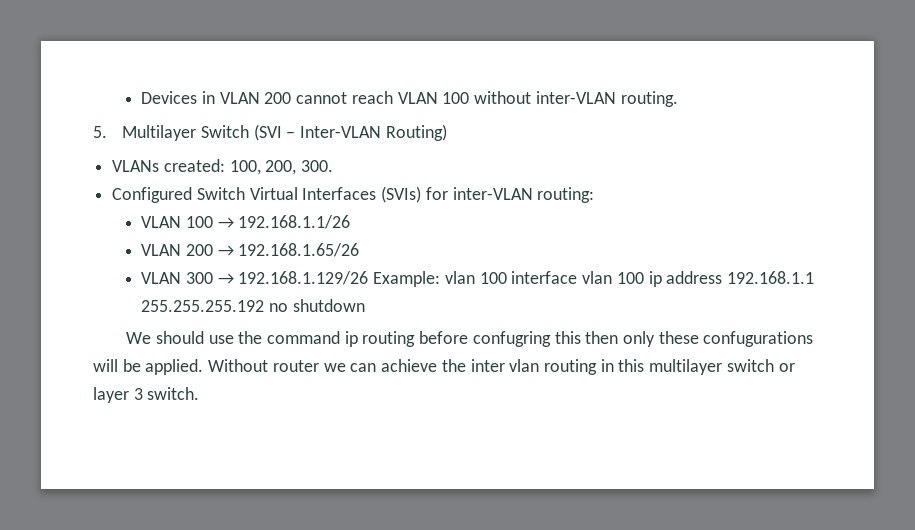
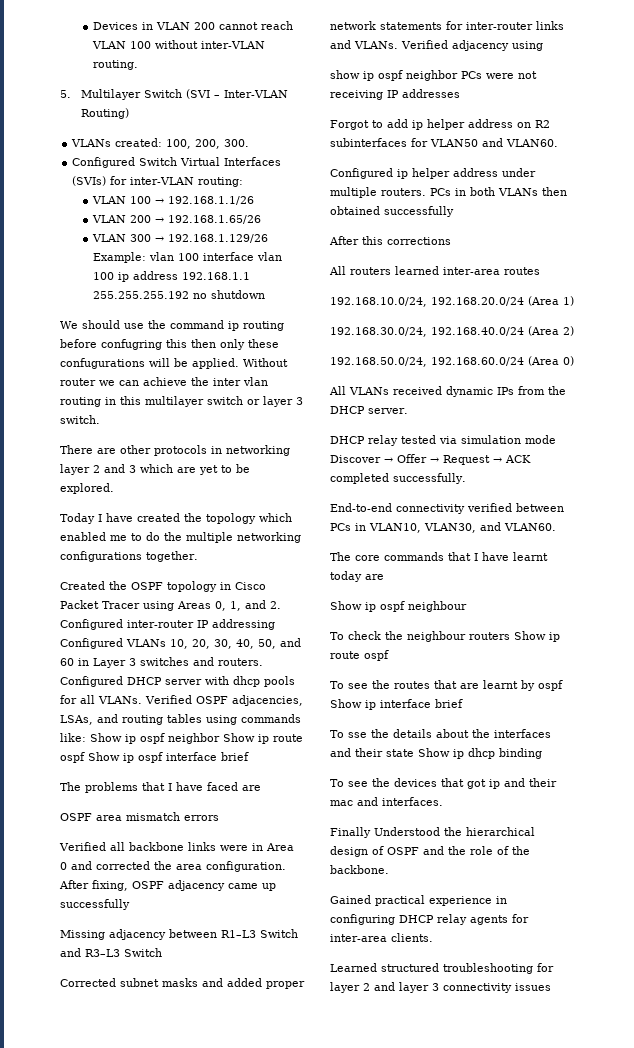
(200, 393) none -> [60,445,290,456] [60,464,250,475] [60,483,114,494] [60,513,292,524] [60,532,301,543] [60,551,198,562] [60,581,266,592] [60,600,281,611] [60,619,275,630] [60,638,301,649] [60,657,263,668] [60,676,295,687] [60,695,303,706] [60,714,301,725] [60,733,303,744] [60,752,249,763] [60,782,261,793] [60,812,219,821] [59,842,294,851] [60,861,286,872] [59,880,276,891] [60,899,130,910] [60,929,298,940] [60,948,162,957] [60,978,305,989] [330,21,564,30] [330,40,543,51] [330,70,537,81] [330,89,460,100] [330,119,550,130] [330,138,558,147] [330,168,536,179] [330,187,567,198] [330,206,454,217] [329,236,451,245] [329,266,540,275] [330,296,574,307] [330,326,574,337] [330,356,574,367] [329,386,566,397] [330,406,408,414] [330,435,556,446] [330,454,531,465] [330,473,466,484] [330,503,564,514] [330,522,556,533] [330,552,548,561] [330,571,384,582] [330,601,467,612] [330,631,560,642] [330,650,389,661] [330,680,563,691] [330,699,463,710] [330,729,551,738] [330,748,542,759] [330,778,557,789] [330,797,443,806] [330,827,535,838] [330,846,530,857] [330,865,389,874] [330,895,507,906] [330,914,529,925] [330,933,433,942] [330,963,554,974] [330,982,551,993] // There are other protocols in networking layer 2 and 3 which are yet to be explored. // Today I have created the topology which enabled me to do the multiple networking configurations together. // Created the OSPF topology in Cisco Packet Tracer using Areas 0, 1, and 2. Configured inter-router IP addressing Configured VLANs 10, 20, 30, 40, 50, and 60 in Layer 3 switches and routers. Configured DHCP server with dhcp pools for all VLANs. Verified OSPF adjacencies, LSAs, and routing tables using commands like: Show ip ospf neighbor Show ip route ospf Show ip ospf interface brief // The problems that I have faced are // OSPF area mismatch errors // Verified all backbone links were in Area 0 and corrected the area configuration. After fixing, OSPF adjacency came up successfully // Missing adjacency between R1–L3 Switch and R3–L3 Switch // Corrected subnet masks and added proper network statements for inter-router links and VLANs. Verified adjacency using // show ip ospf neighbor PCs were not receiving IP addresses // Forgot to add ip helper address on R2 subinterfaces for VLAN50 and VLAN60. // Configured ip helper address under multiple routers. PCs in both VLANs then obtained successfully // After this corrections // All routers learned inter-area routes // 192.168.10.0/24, 192.168.20.0/24 (Area 1) // 192.168.30.0/24, 192.168.40.0/24 (Area 2) // 192.168.50.0/24, 192.168.60.0/24 (Area 0) // All VLANs received dynamic IPs from the DHCP server. // DHCP relay tested via simulation mode Discover → Offer → Request → ACK completed successfully. // End-to-end connectivity verified between PCs in VLAN10, VLAN30, and VLAN60. // The core commands that I have learnt today are // Show ip ospf neighbour // To check the neighbour routers Show ip route ospf // To see the routes that are learnt by ospf Show ip interface brief // To sse the details about the interfaces and their state Show ip dhcp binding // To see the devices that got ip and their mac and interfaces. // Finally Understood the hierarchical design of OSPF and the role of the backbone. // Gained practical experience in configuring DHCP relay agents for inter-area clients. // Learned structured troubleshooting for layer 2 and layer 3 connectivity issues

